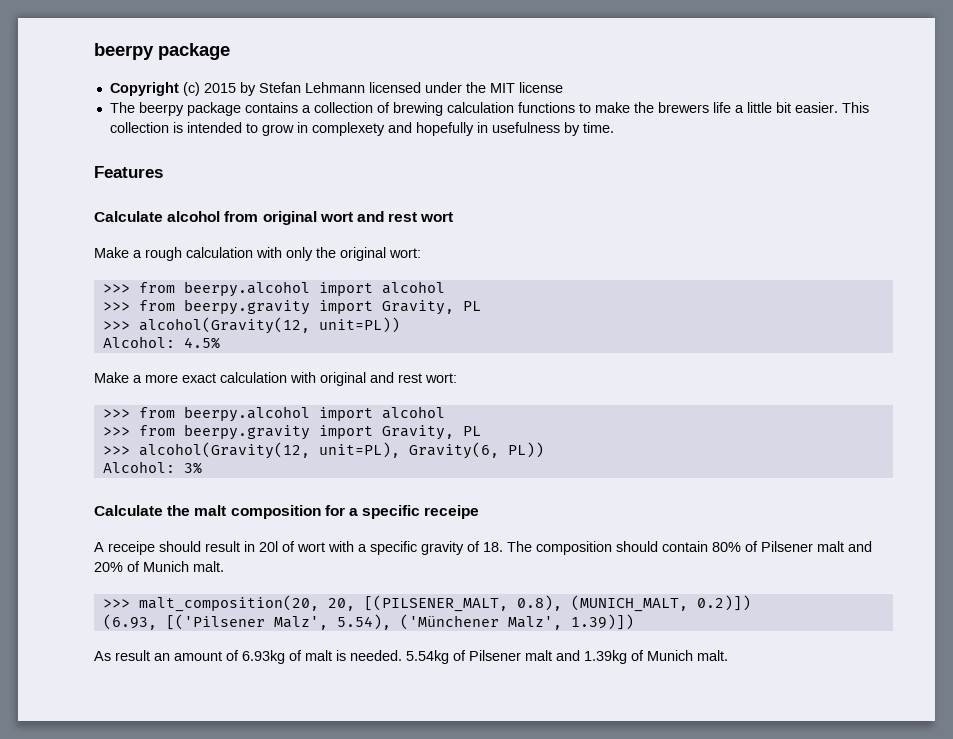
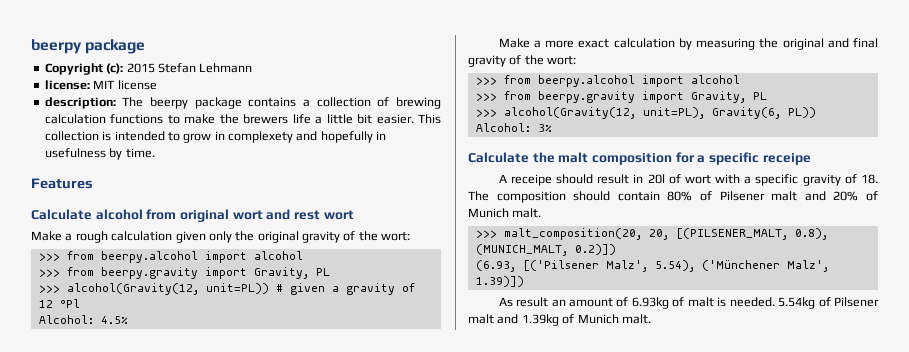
[182,82,256,96] (c) 2015 by -> [106,63,155,74] (c): 2015
[368,82,486,93] licensed under the -> [44,80,90,90] // license:
(563, 87) none -> [44,97,116,109] description:
[256,247,282,258] with -> [175,231,206,243] given
(386, 254) none -> [302,231,378,243] gravity of the
(400, 325) none -> [275,283,415,295] [38,299,80,308] # given a gravity of 12 °Pl
[290,372,422,386] with original and rest -> [678,38,878,50] [468,55,544,67] by measuring the original and final gravity of the

